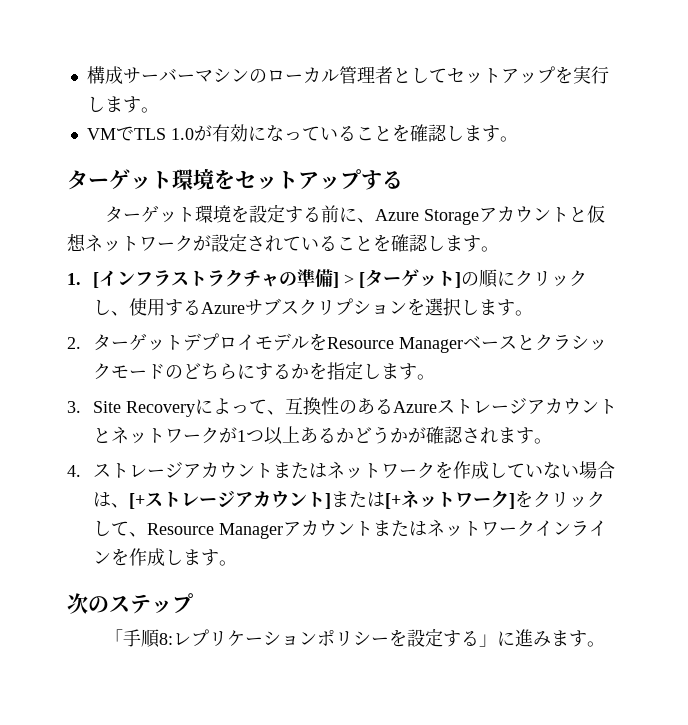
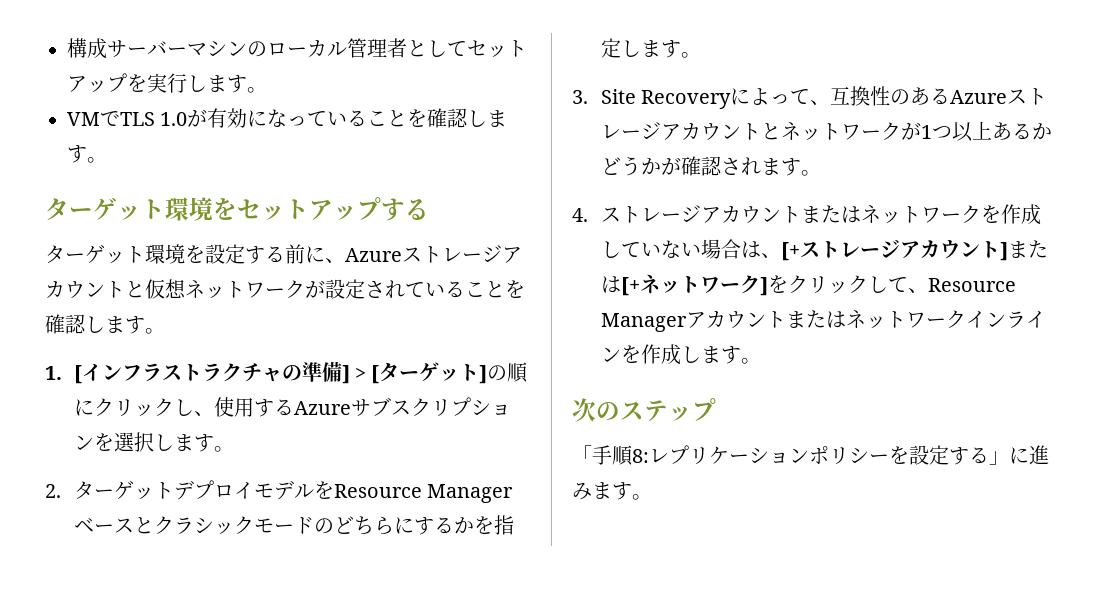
[423,209,479,225] Storage -> [402,245,502,263] ストレージ

